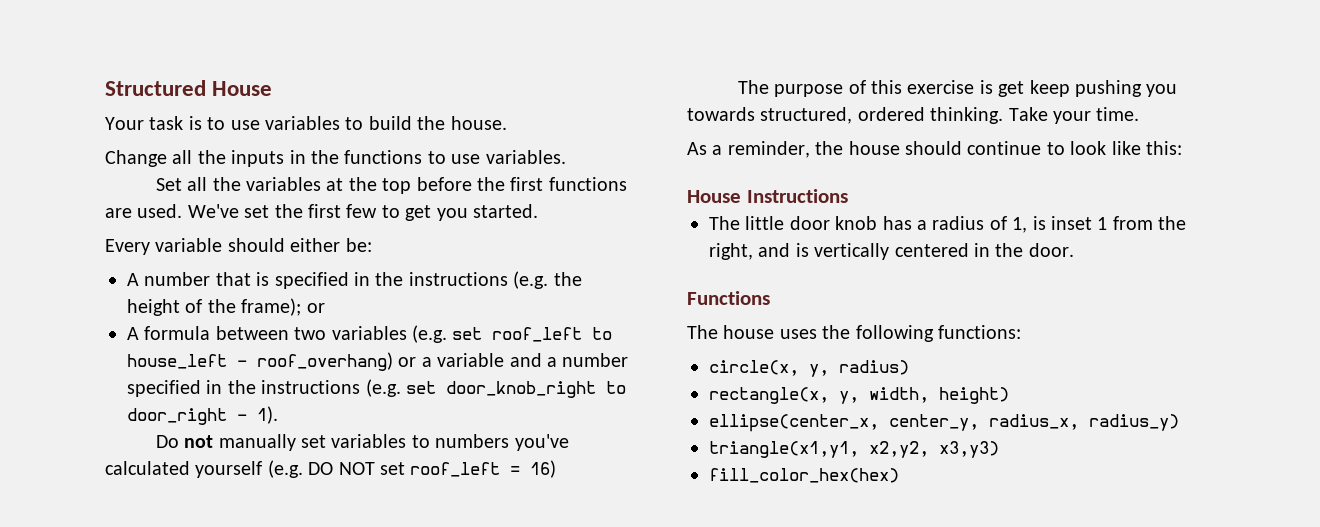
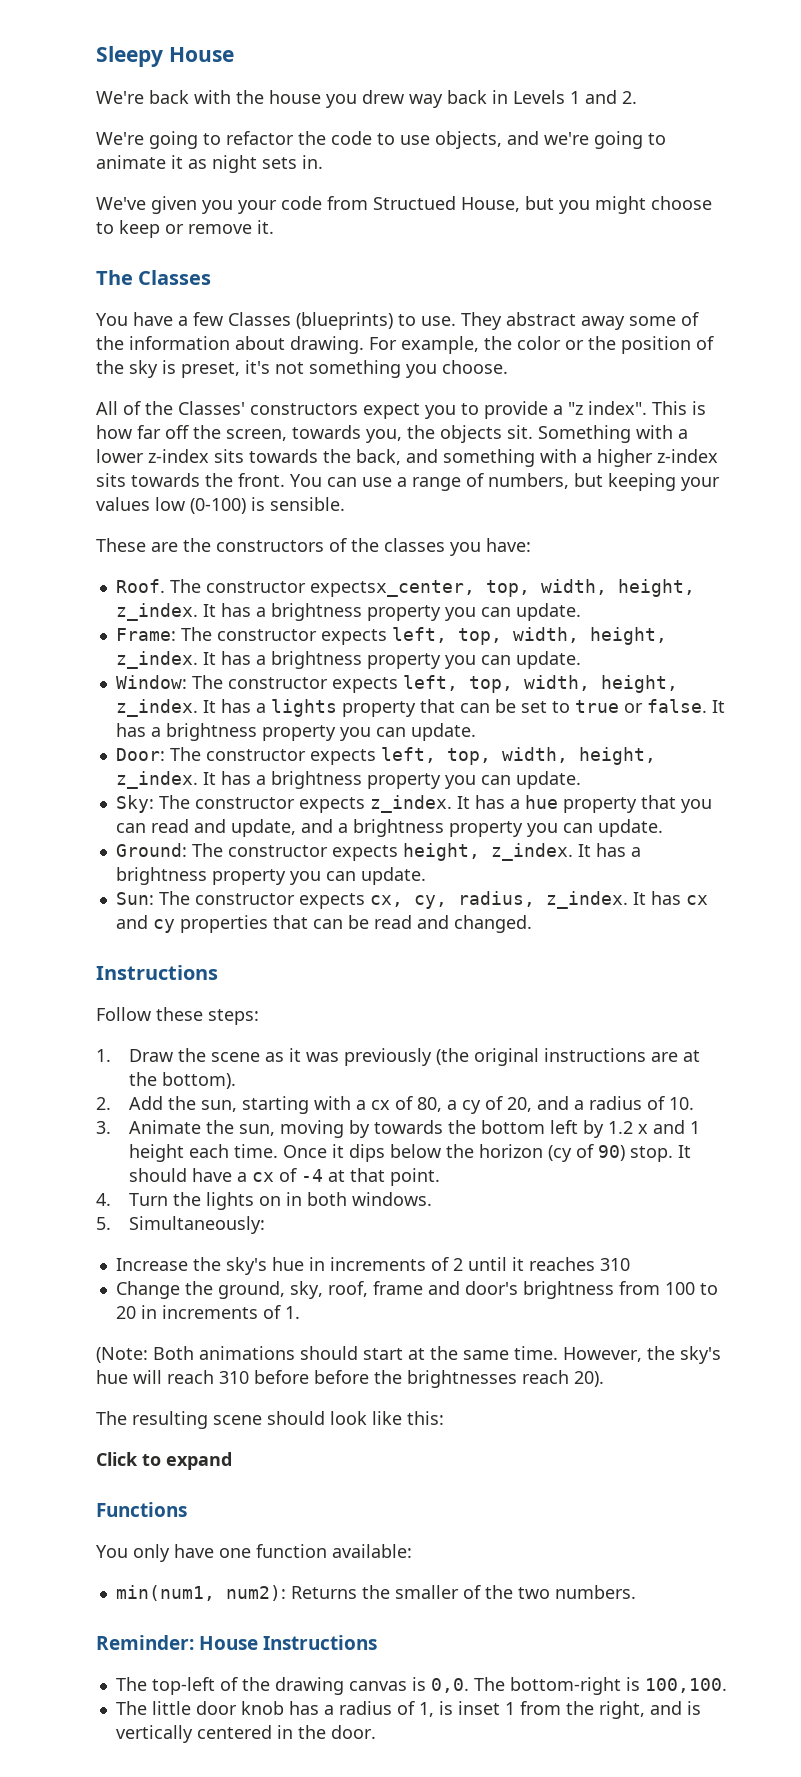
[105,80,206,96] Structured -> [96,46,163,67] Sleepy
[105,116,507,130] [105,150,566,167] [155,177,627,194] [105,204,538,221] [105,238,372,255] [127,271,582,289] [127,298,325,316] [127,325,613,343] [127,352,629,371] [127,379,626,398] [127,406,278,425] [155,434,569,451] [105,460,557,478] [737,80,1178,97] [687,107,1140,124] [687,141,1182,158] [687,189,848,203] Your task is to use variables to build the house. // Change all the inputs in the functions to use variables. // Set all the variables at the top before the first functions are used. We've set the first few to get you started. // Every variable should either be: // A number that is specified in the instructions (e.g. the height of the frame); or // A formula between two variables (e.g. set roof_left to house_left - roof_overhang) or a variable and a number specified in the instructions (e.g. set door_knob_right to door_right - 1). // Do not manually set variables to numbers you've calculated yourself (e.g. DO NOT set roof_left = 16) // The purpose of this exercise is get keep pushing you towards structured, ordered thinking. Take your time. // As a reminder, the house should continue to look like this: // House Instructions -> [96,90,637,108] [96,131,666,149] [96,155,323,173] [96,196,712,214] [96,220,274,238] [96,270,212,285] [96,312,699,330] [96,336,714,354] [96,360,508,378] [96,401,706,419] [96,425,688,443] [96,449,718,467] [96,473,720,491] [96,497,345,514] [96,538,531,556] [115,579,695,597] [115,603,581,621] [115,627,667,645] [115,651,581,669] [115,675,678,693] [115,699,725,717] [115,723,476,741] [115,747,656,765] [115,771,581,789] [115,795,712,813] [115,819,663,837] [115,843,641,861] [115,867,426,885] [115,891,708,909] [115,915,532,933] [96,965,218,980] [96,1007,259,1025] [96,1048,701,1066] [129,1072,237,1089] [96,1096,695,1114] [96,1120,701,1138] [129,1144,692,1162] [129,1168,441,1186] [96,1192,433,1210] [96,1216,266,1234] [115,1257,630,1275] [115,1281,718,1299] [115,1305,300,1319] [96,1346,721,1364] [96,1370,604,1388] [96,1411,444,1429] [96,1452,232,1470] [96,1502,187,1517] [96,1544,412,1562] [115,1585,636,1601] [96,1635,378,1650] [115,1677,727,1695] We're back with the house you drew way back in Levels 1 and 2. // We're going to refactor the code to use objects, and we're going to animate it as night sets in. // We've given you your code from Structued House, but you might choose to keep or remove it. // The Classes // You have a few Classes (blueprints) to use. They abstract away some of the information about drawing. For example, the color or the position of the sky is preset, it's not something you choose. // All of the Classes' constructors expect you to provide a "z index". This is how far off the screen, towards you, the objects sit. Something with a lower z-index sits towards the back, and something with a higher z-index sits towards the front. You can use a range of numbers, but keeping your values low (0-100) is sensible. // These are the constructors of the classes you have: // Roof. The constructor expectsx_center, top, width, height, z_index. It has a brightness property you can update. // Frame: The constructor expects left, top, width, height, z_index. It has a brightness property you can update. // Window: The constructor expects left, top, width, height, z_index. It has a lights property that can be set to true or false. It has a brightness property you can update. // Door: The constructor expects left, top, width, height, z_index. It has a brightness property you can update. // Sky: The constructor expects z_index. It has a hue property that you can read and update, and a brightness property you can update. // Ground: The constructor expects height, z_index. It has a brightness property you can update. // Sun: The constructor expects cx, cy, radius, z_index. It has cx and cy properties that can be read and changed. // Instructions // Follow these steps: // 1. Draw the scene as it was previously (the original instructions are at the bottom). // 2. Add the sun, starting with a cx of 80, a cy of 20, and a radius of 10. // 3. Animate the sun, moving by towards the bottom left by 1.2 x and 1 height each time. Once it dips below the horizon (cy of 90) stop. It should have a cx of -4 at that point. // 4. Turn the lights on in both windows. // 5. Simultaneously: // Increase the sky's hue in increments of 2 until it reaches 310 // Change the ground, sky, roof, frame and door's brightness from 100 to 20 in increments of 1. // (Note: Both animations should start at the same time. However, the sky's hue will reach 310 before before the brightnesses reach 20). // The resulting scene should look like this: // Click to expand // Functions // You only have one function available: // min(num1, num2): Returns the smaller of the two numbers. // Reminder: House Instructions // The top-left of the drawing canvas is 0,0. The bottom-right is 100,100.
[687,291,770,305] [687,325,1021,342] [709,360,909,377] [709,387,1009,404] [709,414,1179,432] [709,441,999,458] [709,468,899,483] // Functions // The house uses the following functions: // circle(x, y, radius) // rectangle(x, y, width, height) // ellipse(center_x, center_y, radius_x, radius_y) // triangle(x1,y1, x2,y2, x3,y3) // fill_color_hex(hex) -> (376, 1732) none

